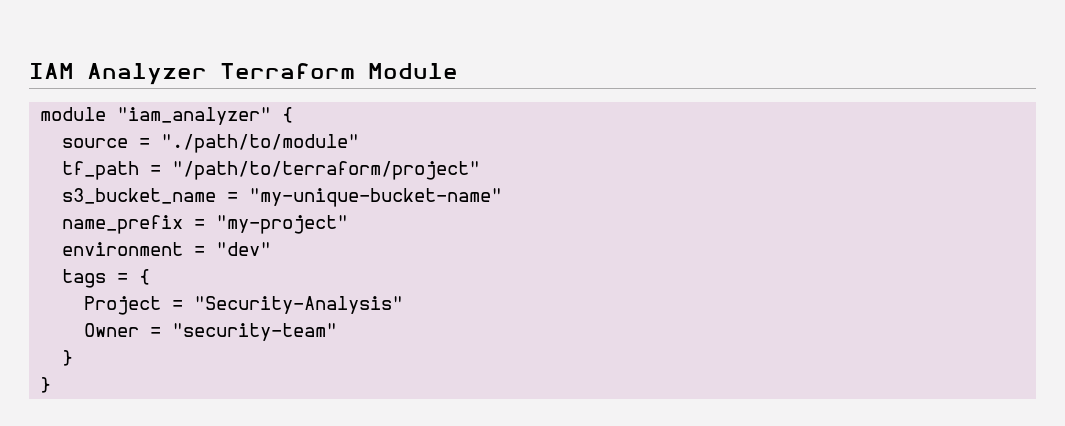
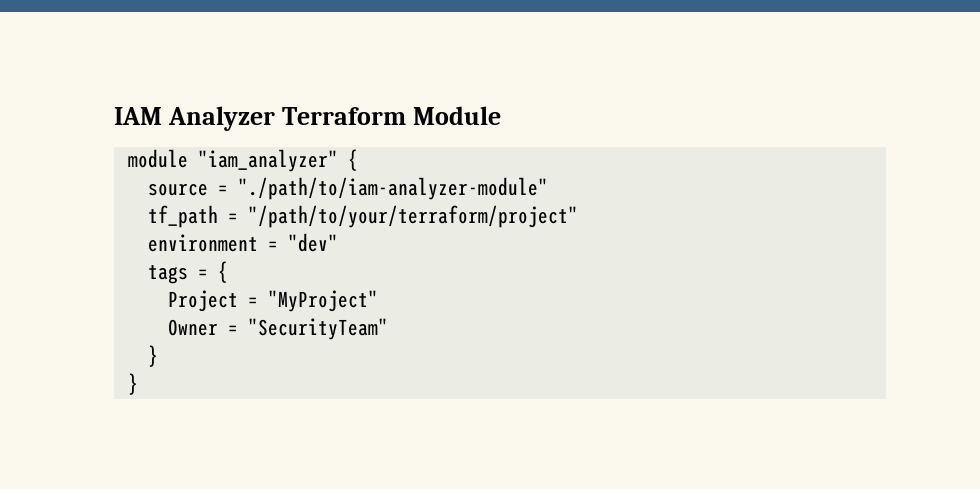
[161,134,360,153] "./path/to/module" -> [237,177,548,200] "./path/to/iam-analyzer-module"
[172,161,481,180] [62,188,503,207] [62,215,349,234] "/path/to/terraform/project" // s3_bucket_name = "my-unique-bucket-name" // name_prefix = "my-project" -> [247,205,578,228] "/path/to/your/terraform/project"
[194,296,404,314] "Security-Analysis" -> [267,290,378,312] "MyProject"
[172,323,338,341] "security-team" -> [247,318,388,340] "SecurityTeam"

